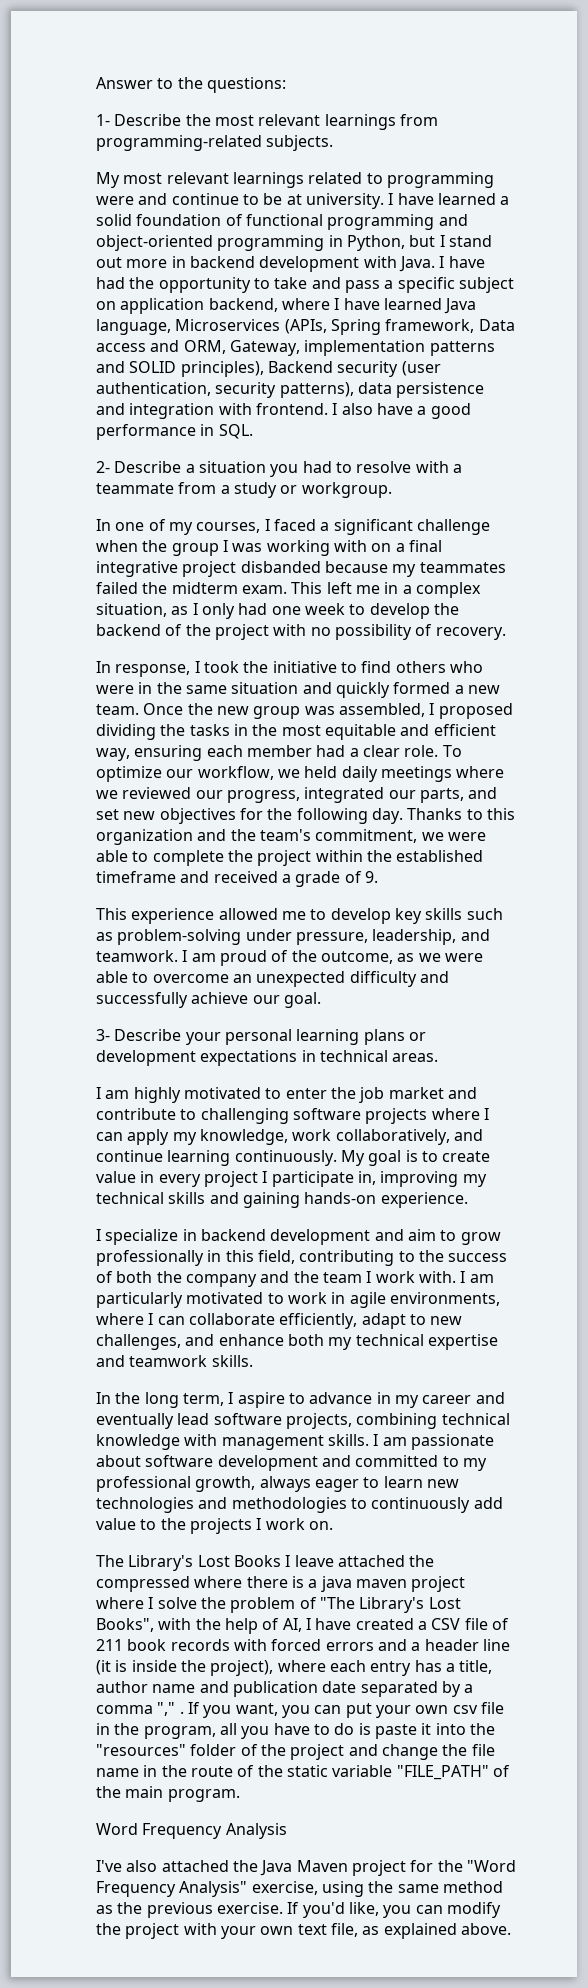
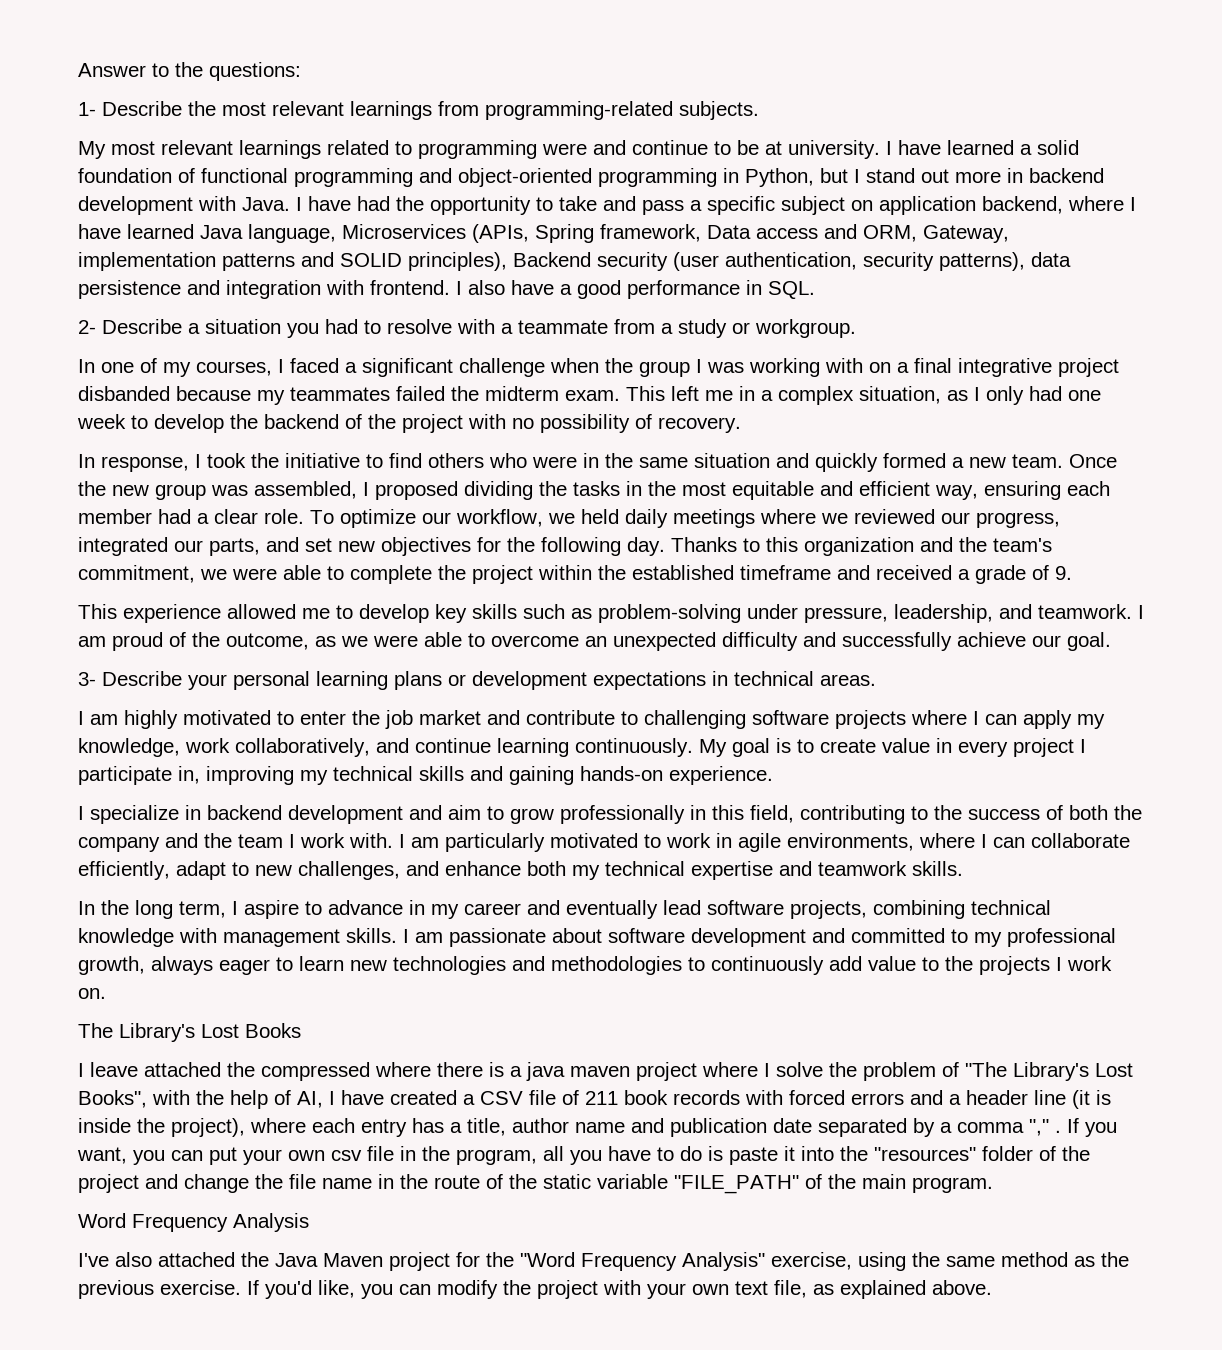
(281, 1561) none -> (301, 1030) //

